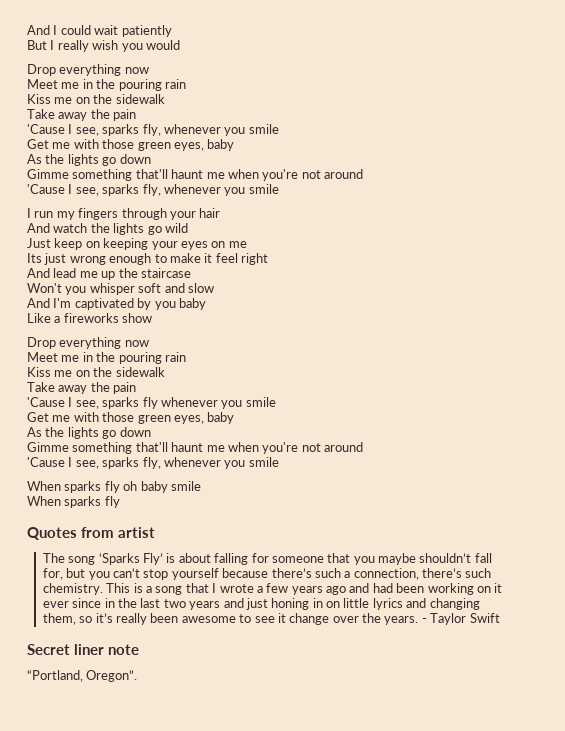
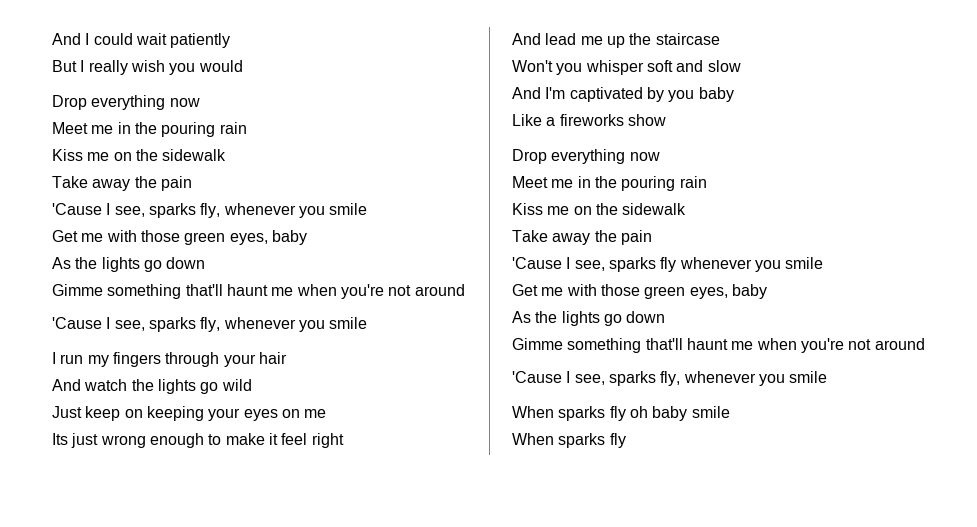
[27,527,155,540] [42,553,492,565] [42,568,492,580] [42,583,503,595] [42,598,480,610] [42,613,500,625] [27,644,139,655] [27,670,138,682] // Quotes from artist // The song ‘Sparks Fly’ is about falling for someone that you maybe shouldn’t fall for, but you can‘t stop yourself because there’s such a connection, there’s such chemistry. This is a song that I wrote a few years ago and had been working on it ever since in the last two years and just honing in on little lyrics and changing them, so it’s really been awesome to see it change over the years. - Taylor Swift // Secret liner note // “Portland, Oregon”. -> (626, 440) none

